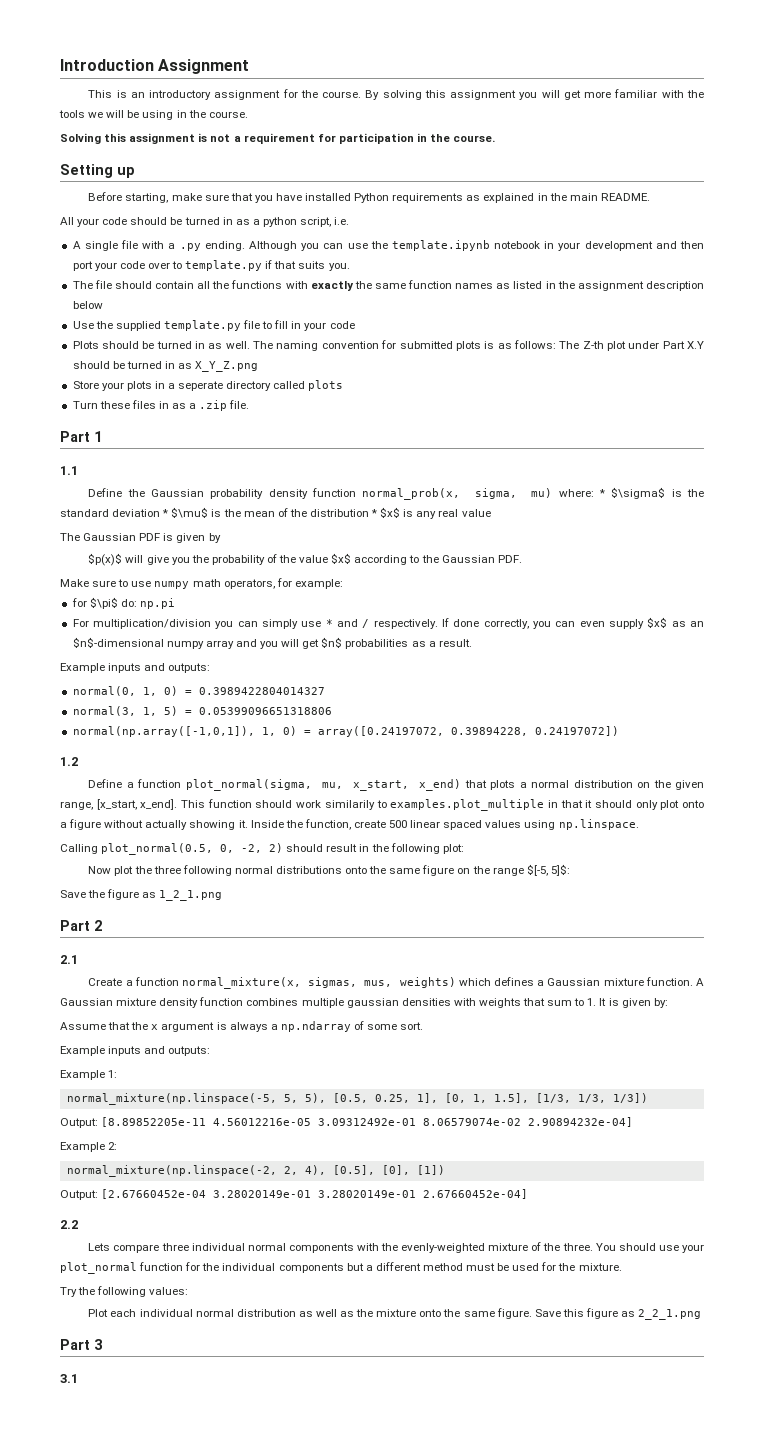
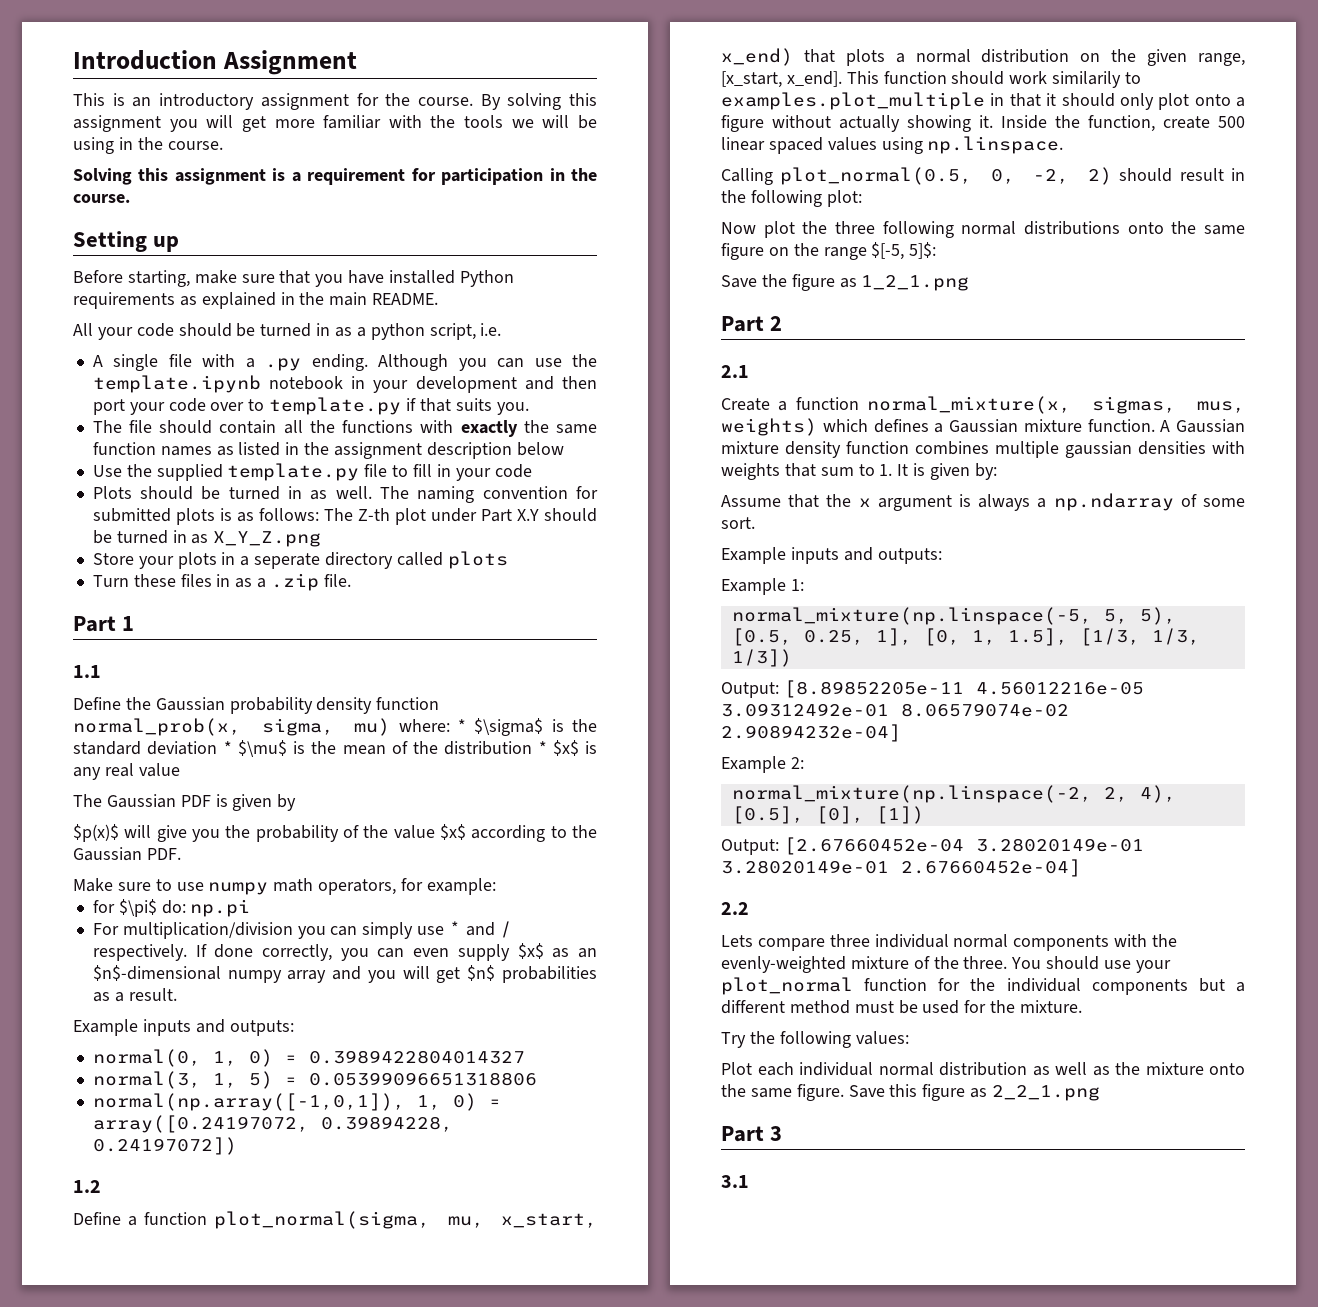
[210,134,231,142] not -> (286, 174) none

